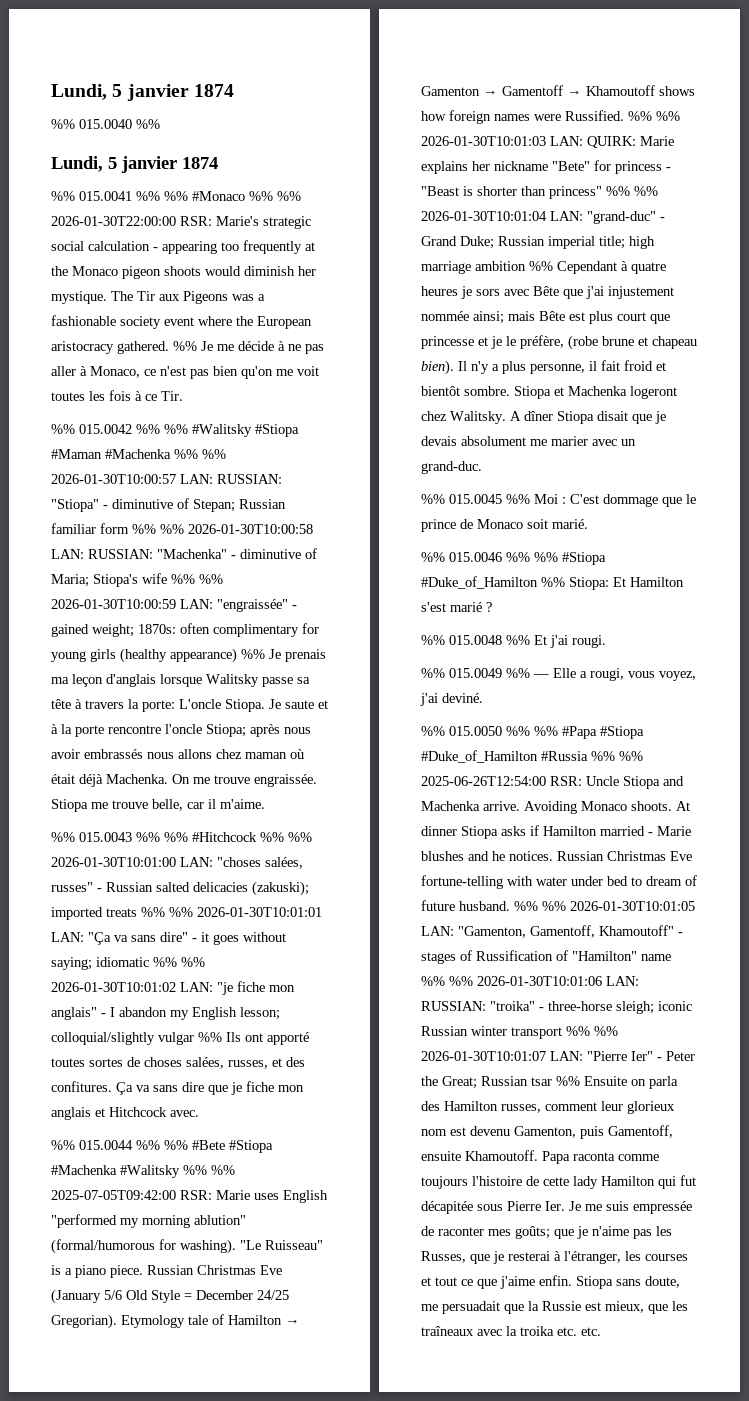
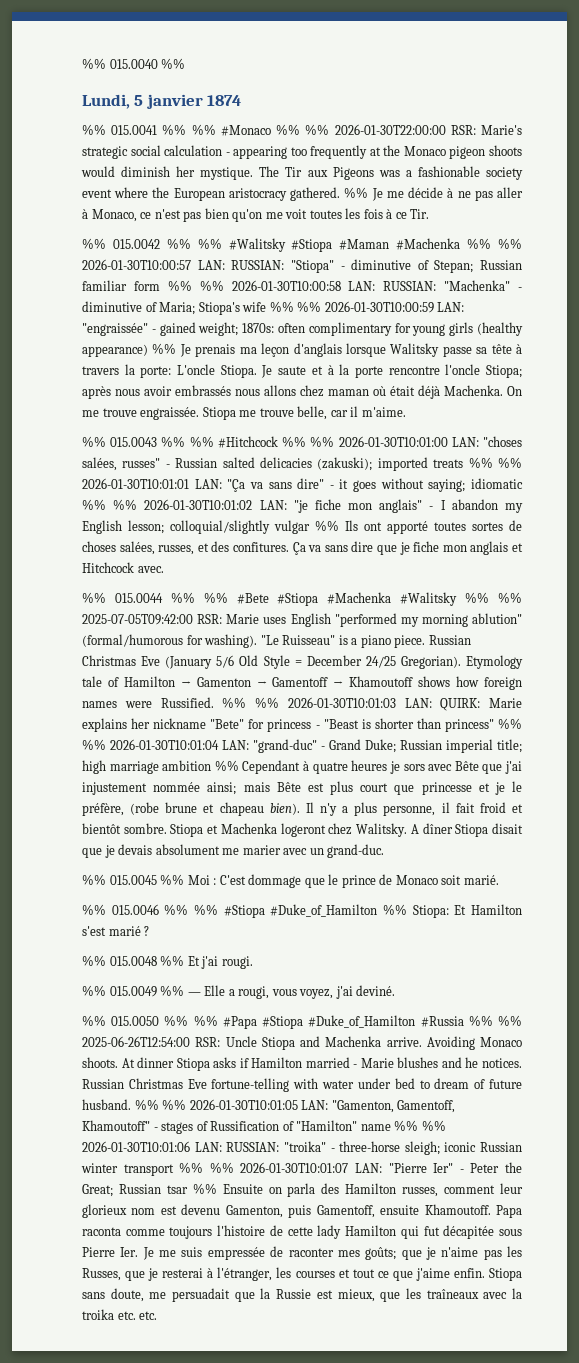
[51,84,234,101] Lundi, 5 janvier 1874 // -> (82, 63) none

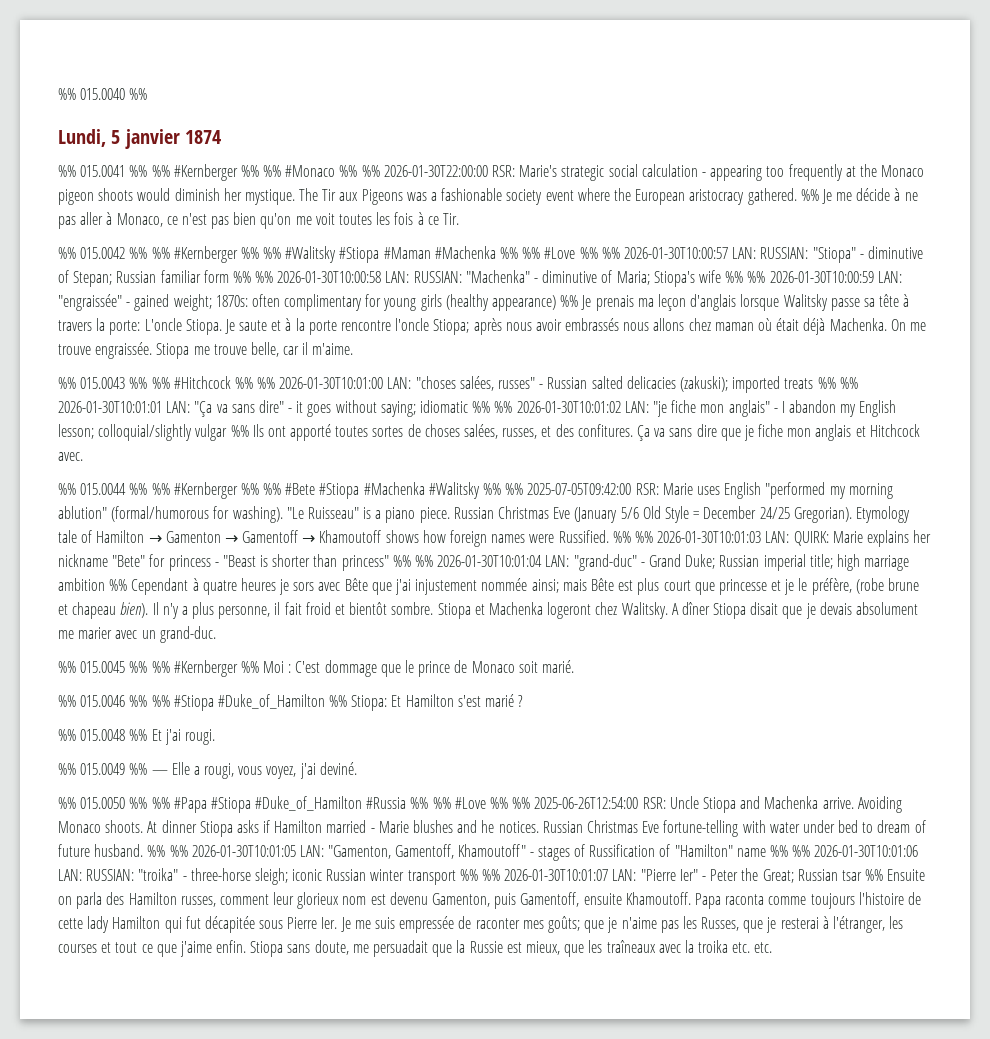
(216, 129) none -> [173,164,282,181] #Kernberger %% %%
(222, 243) none -> [173,246,282,263] #Kernberger %% %%
(522, 243) none -> [544,247,620,259] #Love %% %%
(228, 597) none -> [173,482,282,499] #Kernberger %% %%
(185, 879) none -> [151,660,259,677] %% #Kernberger %%
(522, 1020) none -> [454,797,531,809] #Love %% %%

